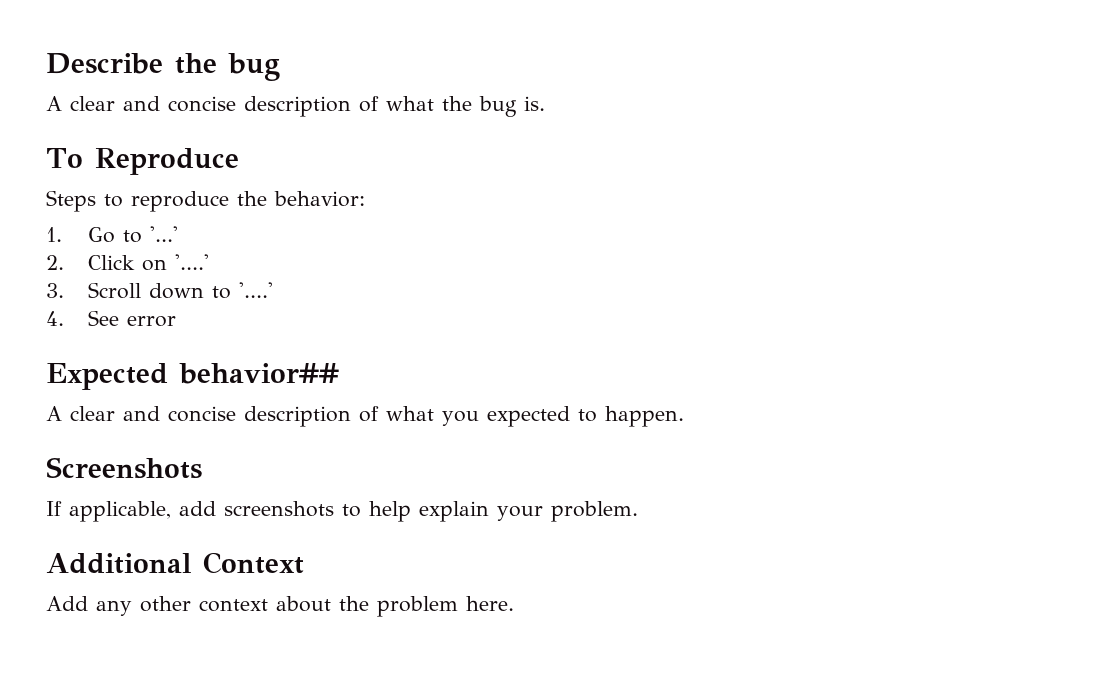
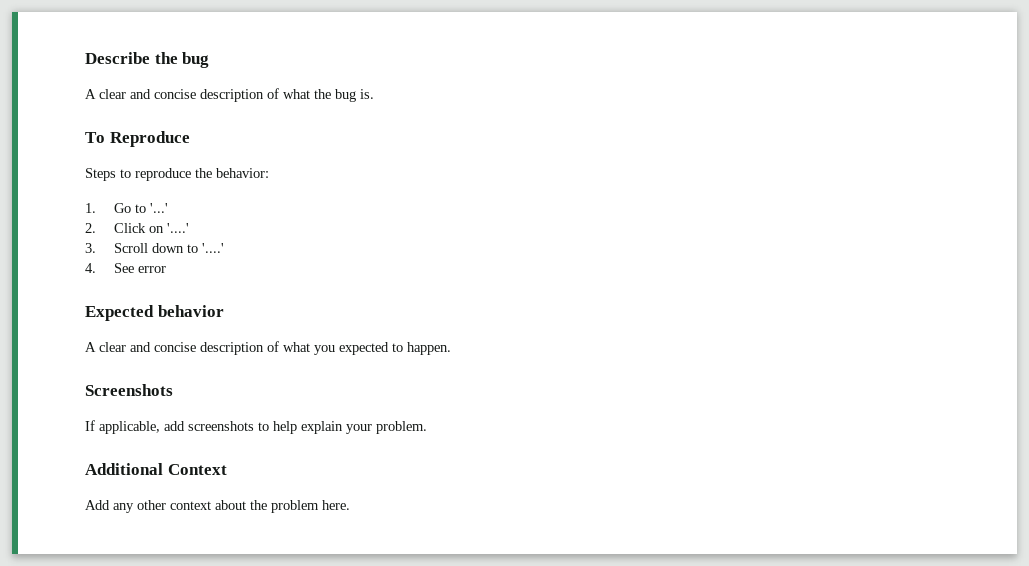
[179,363,339,384] behavior## -> [157,305,224,317] behavior

